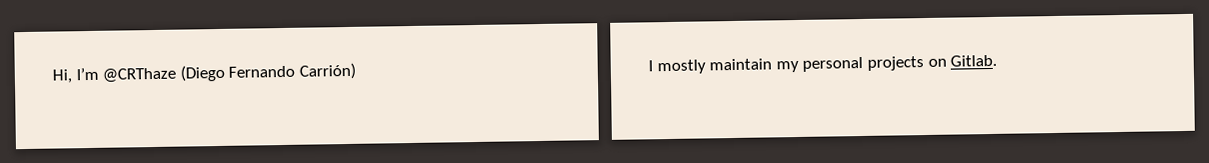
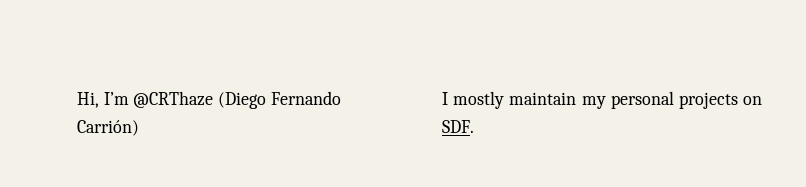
[950,54,998,67] Gitlab. -> [442,120,474,133] SDF.

